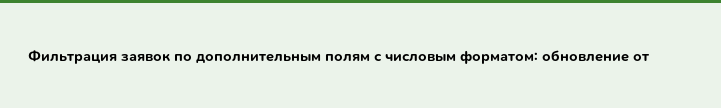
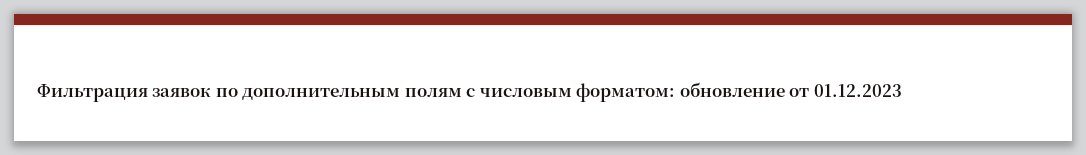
(650, 57) none -> [813,84,902,97] 01.12.2023

